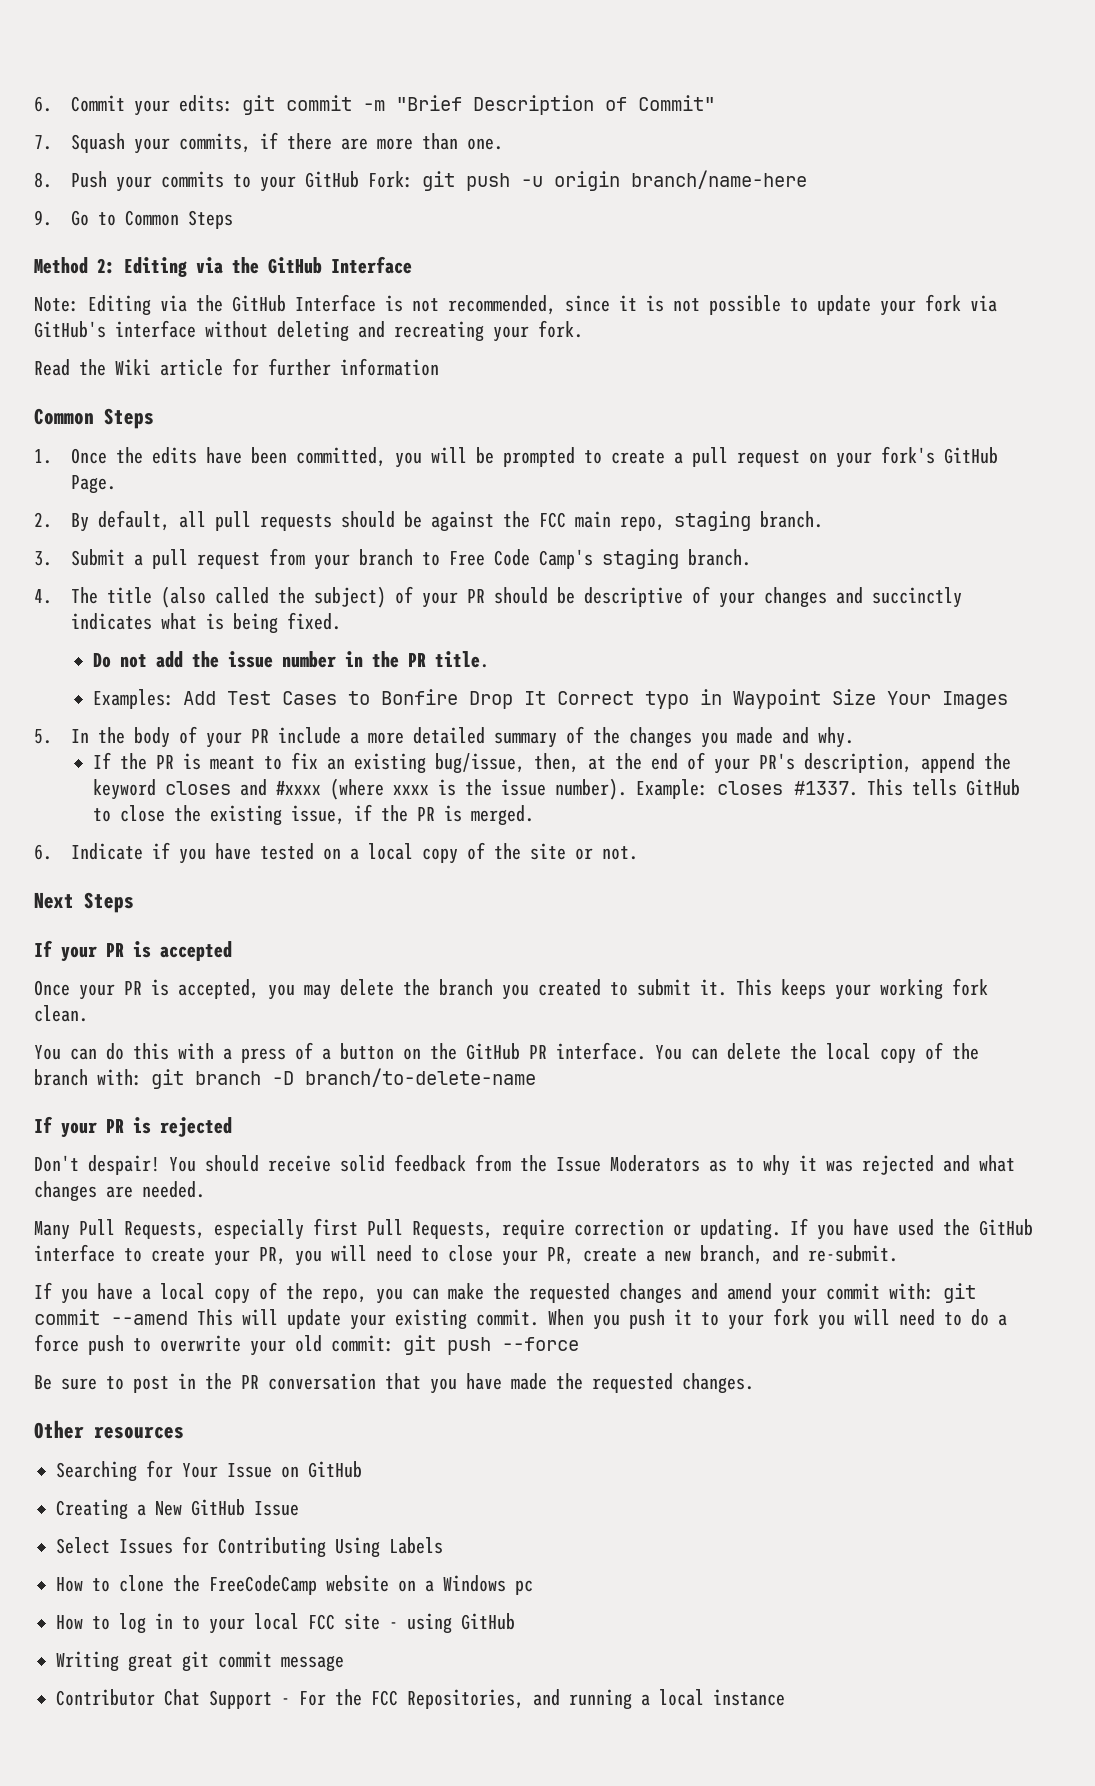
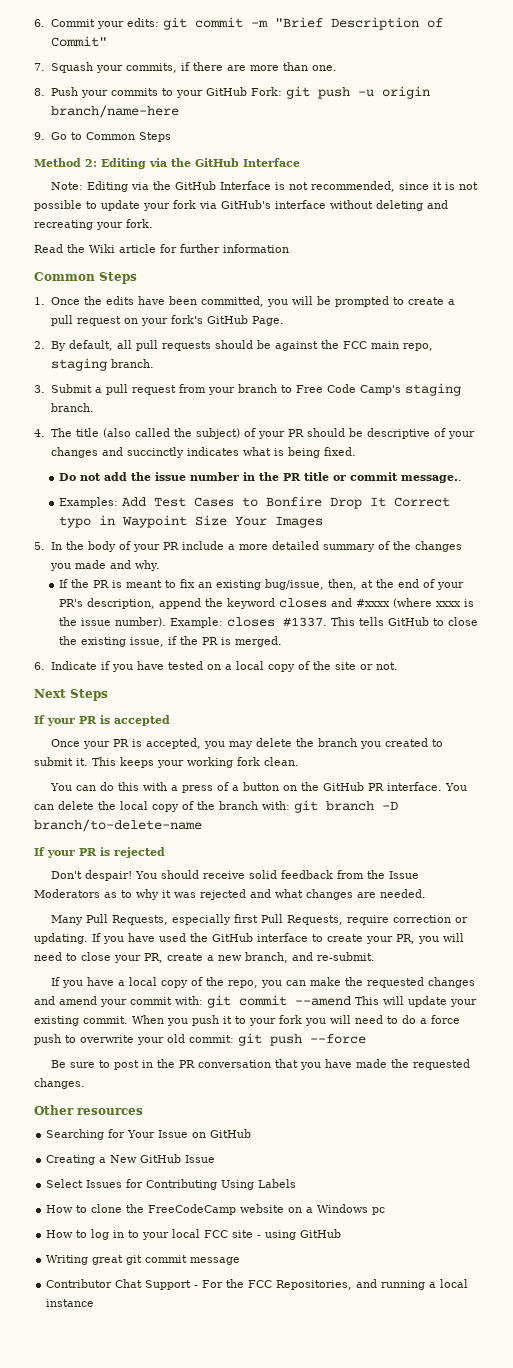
[434,651,489,668] title. -> [304,472,463,483] title or commit message..

